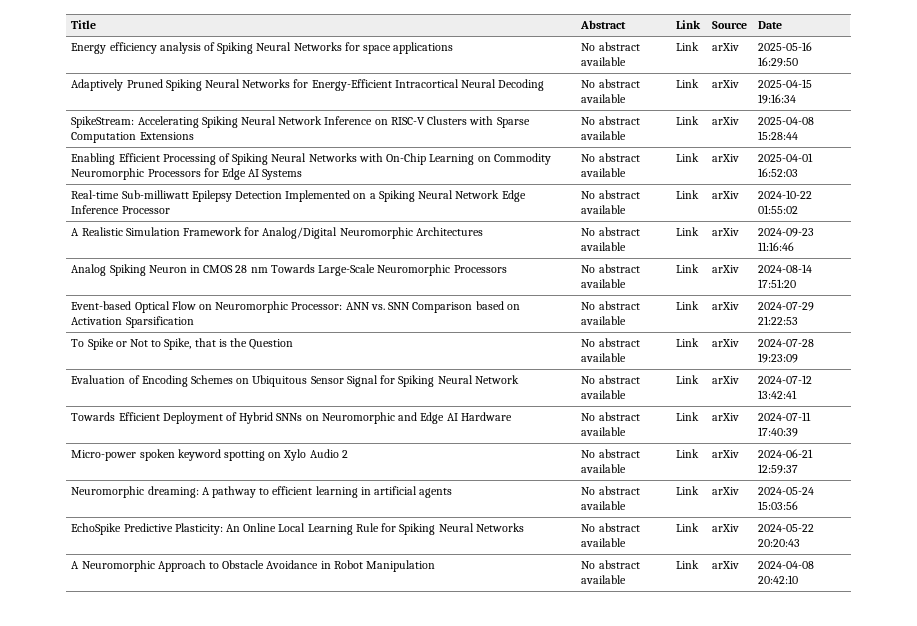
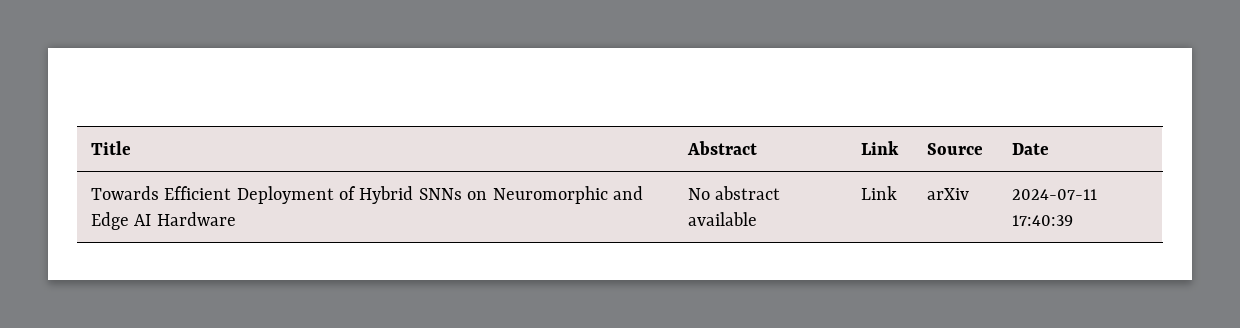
[71,42,454,54] [581,42,640,51] [581,57,627,66] [676,42,700,51] [712,43,740,51] [758,42,813,51] [758,57,799,67] [71,79,545,91] [581,79,640,88] [581,94,627,103] [676,79,700,88] [712,80,740,88] [758,79,813,88] [758,94,797,104] [71,116,530,128] [71,132,194,143] [581,116,640,125] [581,131,627,140] [676,116,700,125] [712,117,740,125] [758,117,815,125] [758,131,799,140] [71,153,551,165] [71,168,303,180] [581,153,640,162] [581,168,627,177] [676,153,700,162] [712,154,740,162] [758,153,814,162] [758,168,799,177] [71,190,526,202] [71,205,170,214] [581,190,640,199] [581,205,627,214] [676,190,700,199] [712,191,740,199] [758,190,813,199] [758,205,799,214] [71,227,483,239] [581,227,640,236] [581,242,627,251] [676,227,700,236] [712,228,740,236] [758,228,815,237] [758,242,795,251] [71,264,507,276] [581,264,640,273] [581,279,627,288] [676,264,700,273] [712,265,740,273] [758,264,813,273] [758,279,797,288] [71,301,520,313] [71,316,194,328] [581,301,640,310] [581,316,627,325] [676,301,700,310] [712,302,740,310] [758,302,815,311] [758,316,799,325] [71,338,294,350] [581,338,640,347] [581,353,627,362] [676,338,700,347] [712,339,740,347] [758,339,815,347] [758,353,799,363] [71,375,519,387] [581,375,640,384] [581,390,627,399] [676,375,700,384] [712,376,740,384] [758,375,813,384] [758,390,798,399] // Energy efficiency analysis of Spiking Neural Networks for space applications | No abstract available | Link | arXiv | 2025-05-16 16:29:50 // Adaptively Pruned Spiking Neural Networks for Energy-Efficient Intracortical Neural Decoding | No abstract available | Link | arXiv | 2025-04-15 19:16:34 // SpikeStream: Accelerating Spiking Neural Network Inference on RISC-V Clusters with Sparse Computation Extensions | No abstract available | Link | arXiv | 2025-04-08 15:28:44 // Enabling Efficient Processing of Spiking Neural Networks with On-Chip Learning on Commodity Neuromorphic Processors for Edge AI Systems | No abstract available | Link | arXiv | 2025-04-01 16:52:03 // Real-time Sub-milliwatt Epilepsy Detection Implemented on a Spiking Neural Network Edge Inference Processor | No abstract available | Link | arXiv | 2024-10-22 01:55:02 // A Realistic Simulation Framework for Analog/Digital Neuromorphic Architectures | No abstract available | Link | arXiv | 2024-09-23 11:16:46 // Analog Spiking Neuron in CMOS 28 nm Towards Large-Scale Neuromorphic Processors | No abstract available | Link | arXiv | 2024-08-14 17:51:20 // Event-based Optical Flow on Neuromorphic Processor: ANN vs. SNN Comparison based on Activation Sparsification | No abstract available | Link | arXiv | 2024-07-29 21:22:53 // To Spike or Not to Spike, that is the Question | No abstract available | Link | arXiv | 2024-07-28 19:23:09 // Evaluation of Encoding Schemes on Ubiquitous Sensor Signal for Spiking Neural Network | No abstract available | Link | arXiv | 2024-07-12 13:42:41 -> (1049, 149) none
[71,449,348,461] [581,449,640,458] [581,464,627,473] [676,449,700,458] [712,450,740,458] [758,449,814,458] [758,464,799,474] [71,486,453,498] [581,486,640,495] [581,501,627,510] [676,486,700,495] [712,487,740,495] [758,487,815,495] [758,501,799,510] [71,523,524,535] [581,523,640,532] [581,538,627,547] [676,523,700,532] [712,524,740,532] [758,524,815,532] [758,539,801,547] [71,560,436,572] [581,560,640,569] [581,575,627,584] [676,560,700,569] [712,561,740,569] [758,561,815,569] [758,575,799,584] // Micro-power spoken keyword spotting on Xylo Audio 2 | No abstract available | Link | arXiv | 2024-06-21 12:59:37 // Neuromorphic dreaming: A pathway to efficient learning in artificial agents | No abstract available | Link | arXiv | 2024-05-24 15:03:56 // EchoSpike Predictive Plasticity: An Online Local Learning Rule for Spiking Neural Networks | No abstract available | Link | arXiv | 2024-05-22 20:20:43 // A Neuromorphic Approach to Obstacle Avoidance in Robot Manipulation | No abstract available | Link | arXiv | 2024-04-08 20:42:10 -> (1073, 220) none

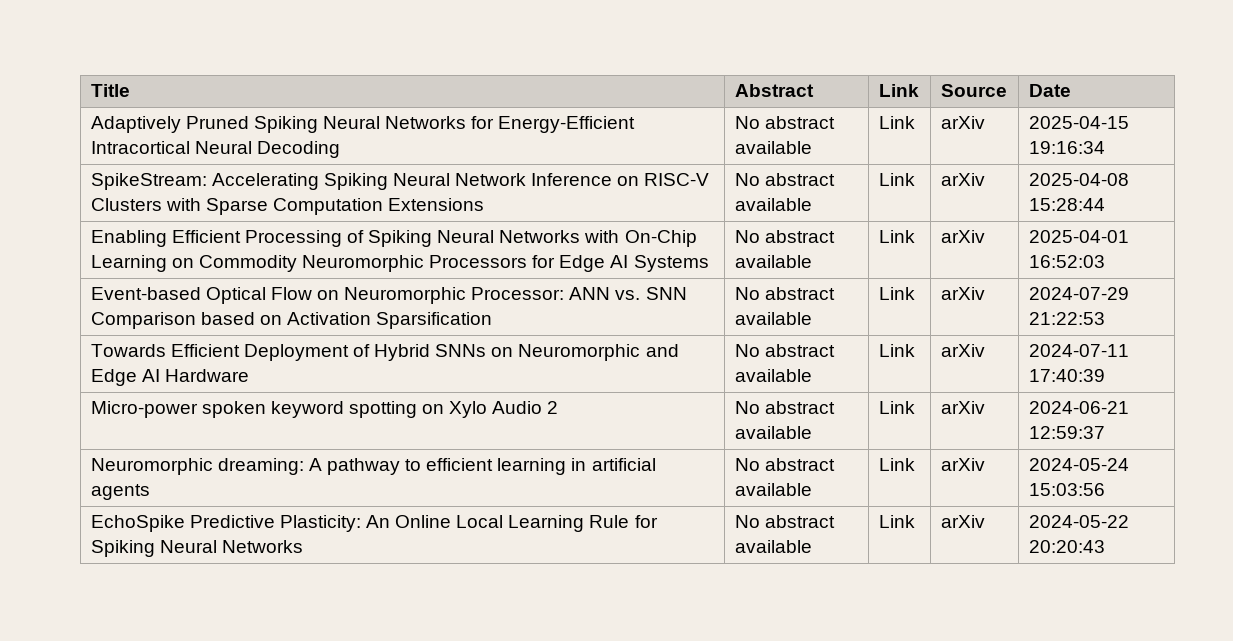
(1049, 149) none -> [90,116,636,133] [90,141,340,158] [734,116,835,129] [734,141,812,154] [878,116,915,129] [940,116,985,129] [1028,116,1129,129] [1028,141,1105,154] [90,173,710,190] [90,198,485,215] [734,173,835,186] [734,198,812,211] [878,173,915,186] [940,173,985,186] [1028,173,1129,186] [1028,198,1105,211] [90,230,697,247] [90,255,709,272] [734,230,835,243] [734,255,812,268] [878,230,915,243] [940,230,985,243] [1028,230,1129,243] [1028,255,1105,268] [90,287,687,304] [90,312,493,329] [734,287,835,300] [734,312,812,325] [878,287,915,300] [940,287,985,300] [1028,287,1129,300] [1028,312,1105,325] // Adaptively Pruned Spiking Neural Networks for Energy-Efficient Intracortical Neural Decoding | No abstract available | Link | arXiv | 2025-04-15 19:16:34 // SpikeStream: Accelerating Spiking Neural Network Inference on RISC-V Clusters with Sparse Computation Extensions | No abstract available | Link | arXiv | 2025-04-08 15:28:44 // Enabling Efficient Processing of Spiking Neural Networks with On-Chip Learning on Commodity Neuromorphic Processors for Edge AI Systems | No abstract available | Link | arXiv | 2025-04-01 16:52:03 // Event-based Optical Flow on Neuromorphic Processor: ANN vs. SNN Comparison based on Activation Sparsification | No abstract available | Link | arXiv | 2024-07-29 21:22:53
(1073, 220) none -> [90,401,559,418] [734,401,835,414] [734,426,812,439] [878,401,915,414] [940,401,985,414] [1028,401,1129,414] [1028,426,1105,439] [90,458,656,475] [90,484,150,500] [734,458,835,471] [734,483,812,496] [878,458,915,471] [940,458,985,471] [1028,458,1129,471] [1028,483,1105,496] [90,515,658,532] [90,540,303,557] [734,515,835,528] [734,540,812,553] [878,515,915,528] [940,515,985,528] [1028,515,1129,528] [1028,540,1105,553] // Micro-power spoken keyword spotting on Xylo Audio 2 | No abstract available | Link | arXiv | 2024-06-21 12:59:37 // Neuromorphic dreaming: A pathway to efficient learning in artificial agents | No abstract available | Link | arXiv | 2024-05-24 15:03:56 // EchoSpike Predictive Plasticity: An Online Local Learning Rule for Spiking Neural Networks | No abstract available | Link | arXiv | 2024-05-22 20:20:43

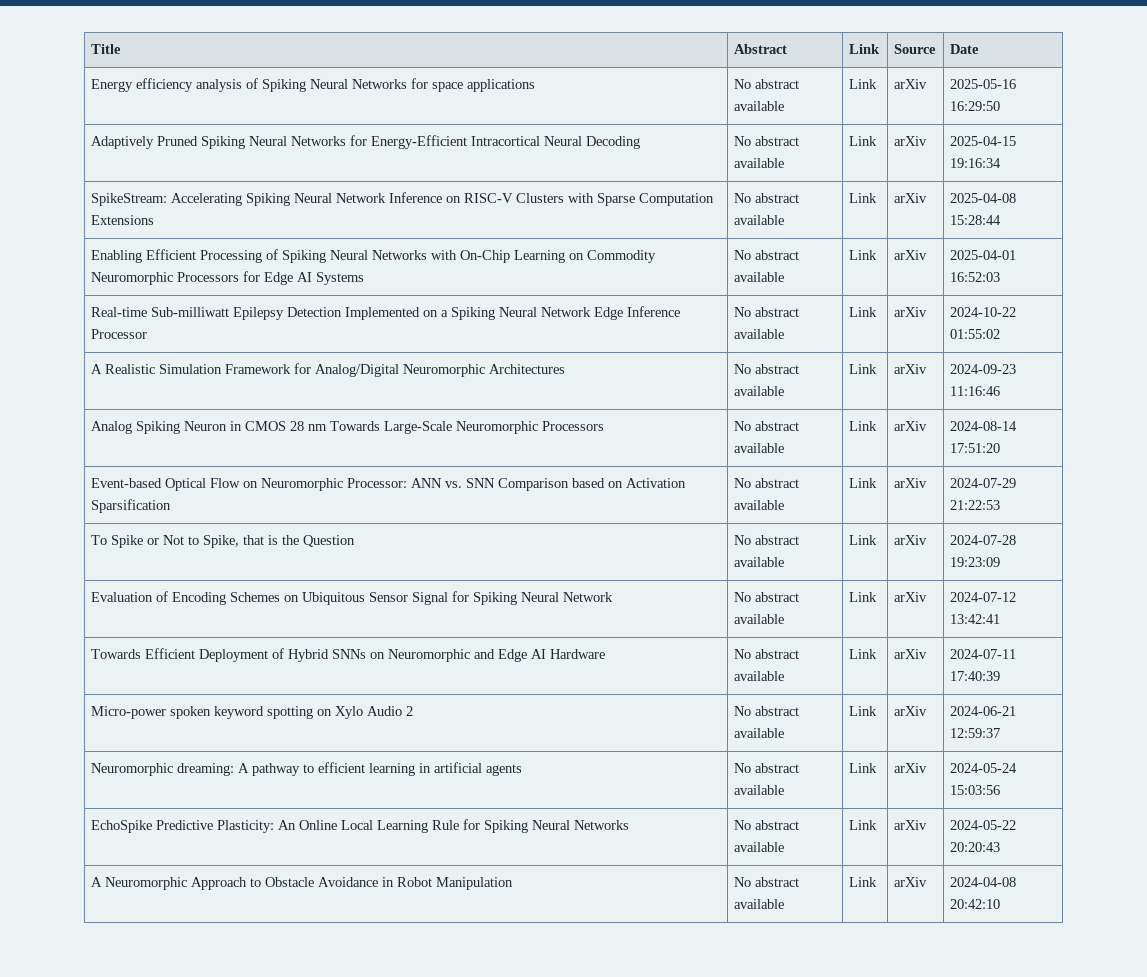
(1071, 90) none -> [91,78,536,92] [734,79,800,89] [734,101,785,111] [849,79,878,89] [894,79,928,89] [950,79,1017,89] [950,101,1001,111] // Energy efficiency analysis of Spiking Neural Networks for space applications | No abstract available | Link | arXiv | 2025-05-16 16:29:50
(1105, 261) none -> [91,306,681,320] [91,329,148,339] [734,307,800,317] [734,329,785,339] [849,307,878,317] [894,307,928,317] [950,307,1017,317] [950,329,1001,339] [91,363,566,377] [734,364,800,374] [734,386,785,396] [849,364,878,374] [894,364,928,374] [950,364,1017,374] [950,386,1001,396] [91,421,605,434] [734,421,800,431] [734,443,785,453] [849,421,878,431] [894,421,928,431] [950,421,1018,431] [950,443,1001,453] // Real-time Sub-milliwatt Epilepsy Detection Implemented on a Spiking Neural Network Edge Inference Processor | No abstract available | Link | arXiv | 2024-10-22 01:55:02 // A Realistic Simulation Framework for Analog/Digital Neuromorphic Architectures | No abstract available | Link | arXiv | 2024-09-23 11:16:46 // Analog Spiking Neuron in CMOS 28 nm Towards Large-Scale Neuromorphic Processors | No abstract available | Link | arXiv | 2024-08-14 17:51:20
(1105, 318) none -> [91,535,356,548] [734,535,800,545] [734,557,785,567] [849,535,878,545] [894,535,928,545] [950,535,1017,545] [950,557,1001,567] [91,591,614,605] [734,592,800,602] [734,614,785,624] [849,592,878,602] [894,592,928,602] [950,592,1017,602] [950,614,1001,624] // To Spike or Not to Spike, that is the Question | No abstract available | Link | arXiv | 2024-07-28 19:23:09 // Evaluation of Encoding Schemes on Ubiquitous Sensor Signal for Spiking Neural Network | No abstract available | Link | arXiv | 2024-07-12 13:42:41
(1105, 546) none -> [91,877,514,890] [734,877,800,887] [734,899,785,909] [849,877,878,887] [894,877,928,887] [950,877,1017,887] [950,899,1001,909] // A Neuromorphic Approach to Obstacle Avoidance in Robot Manipulation | No abstract available | Link | arXiv | 2024-04-08 20:42:10

